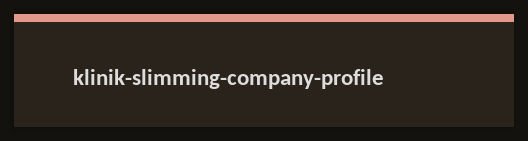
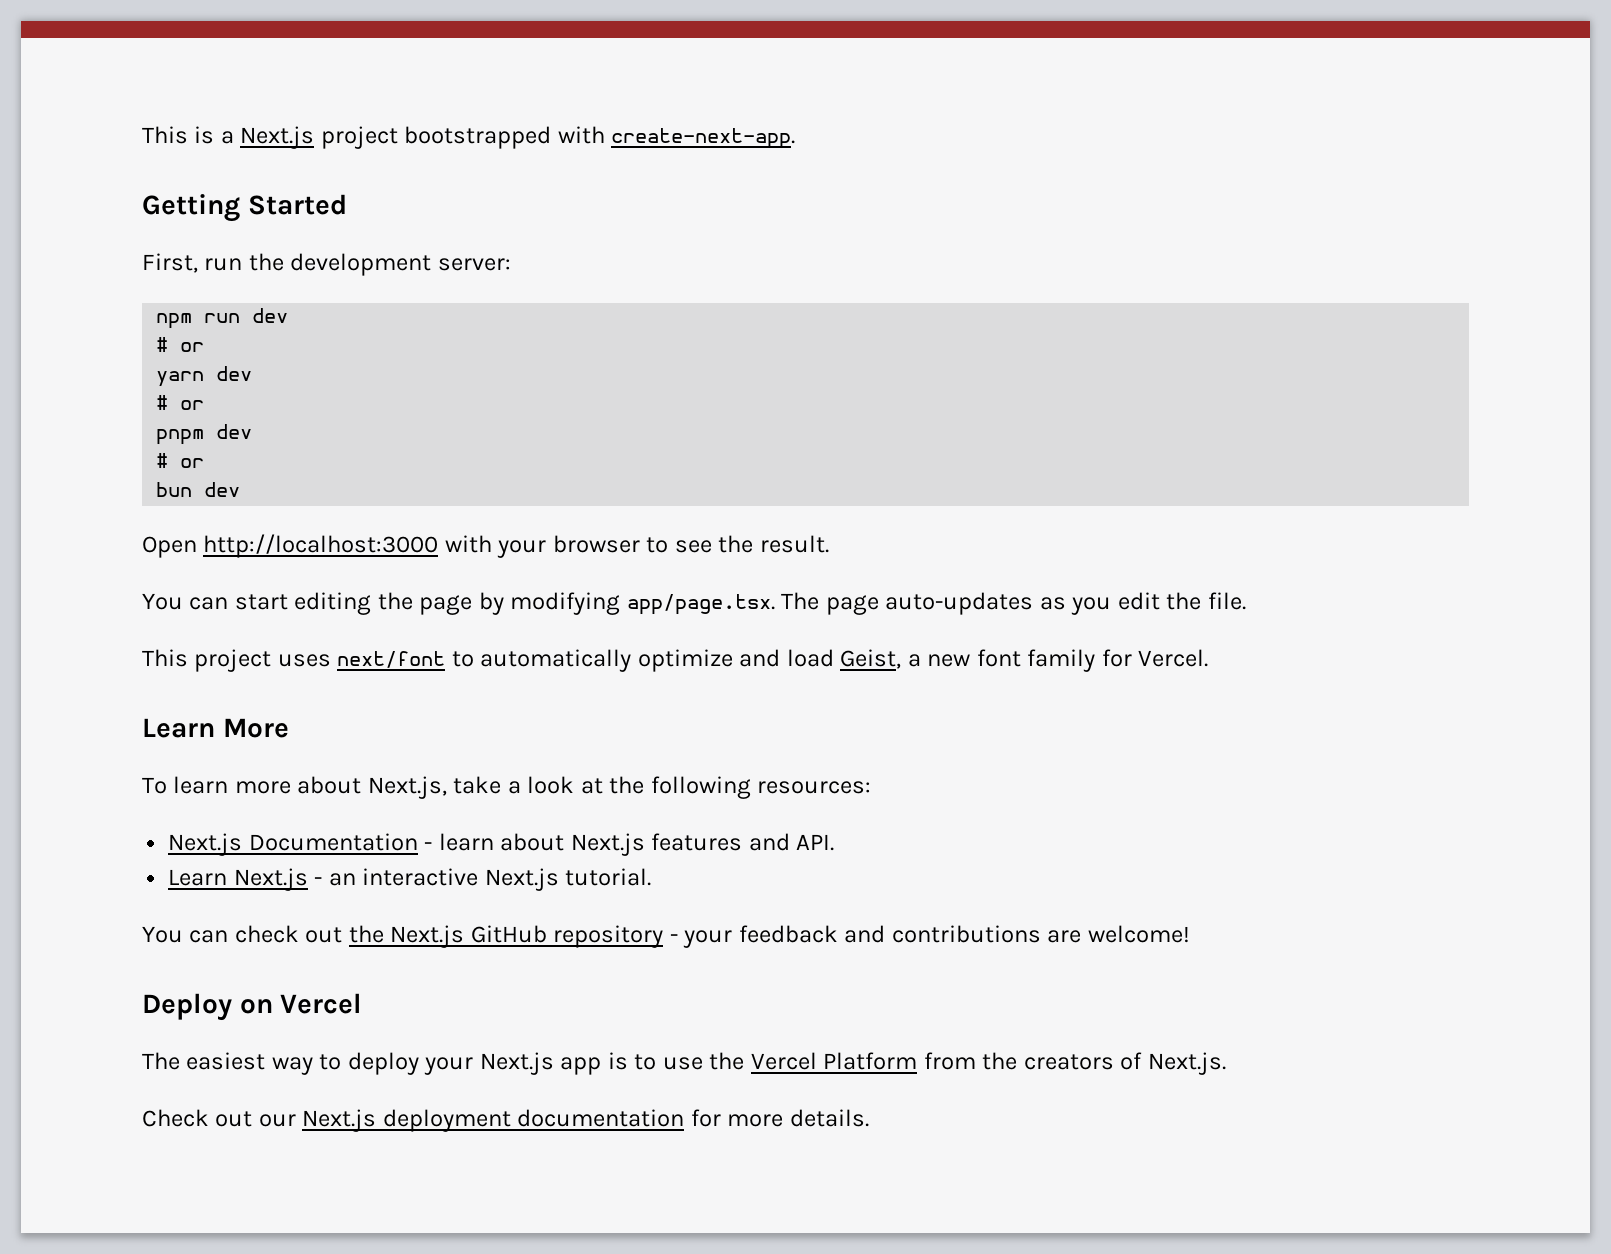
[73,69,384,89] klinik-slimming-company-profile -> [142,126,796,149] [142,194,347,222] [142,253,511,276] [156,308,289,329] [156,337,205,352] [156,366,253,387] [156,395,205,410] [156,424,253,445] [156,453,205,468] [156,482,241,497] [142,534,829,558] [142,592,1246,615] [142,649,1209,672] [142,718,289,738] [142,776,872,799] [168,833,835,856] [168,868,652,891] [142,925,1190,948] [142,993,363,1021] [142,1052,1226,1075] [142,1109,869,1132] This is a Next.js project bootstrapped with create-next-app. // Getting Started // First, run the development server: // npm run dev // # or // yarn dev // # or // pnpm dev // # or // bun dev // Open http://localhost:3000 with your browser to see the result. // You can start editing the page by modifying app/page.tsx. The page auto-updates as you edit the file. // This project uses next/font to automatically optimize and load Geist, a new font family for Vercel. // Learn More // To learn more about Next.js, take a look at the following resources: // Next.js Documentation - learn about Next.js features and API. // Learn Next.js - an interactive Next.js tutorial. // You can check out the Next.js GitHub repository - your feedback and contributions are welcome! // Deploy on Vercel // The easiest way to deploy your Next.js app is to use the Vercel Platform from the creators of Next.js. // Check out our Next.js deployment documentation for more details.

